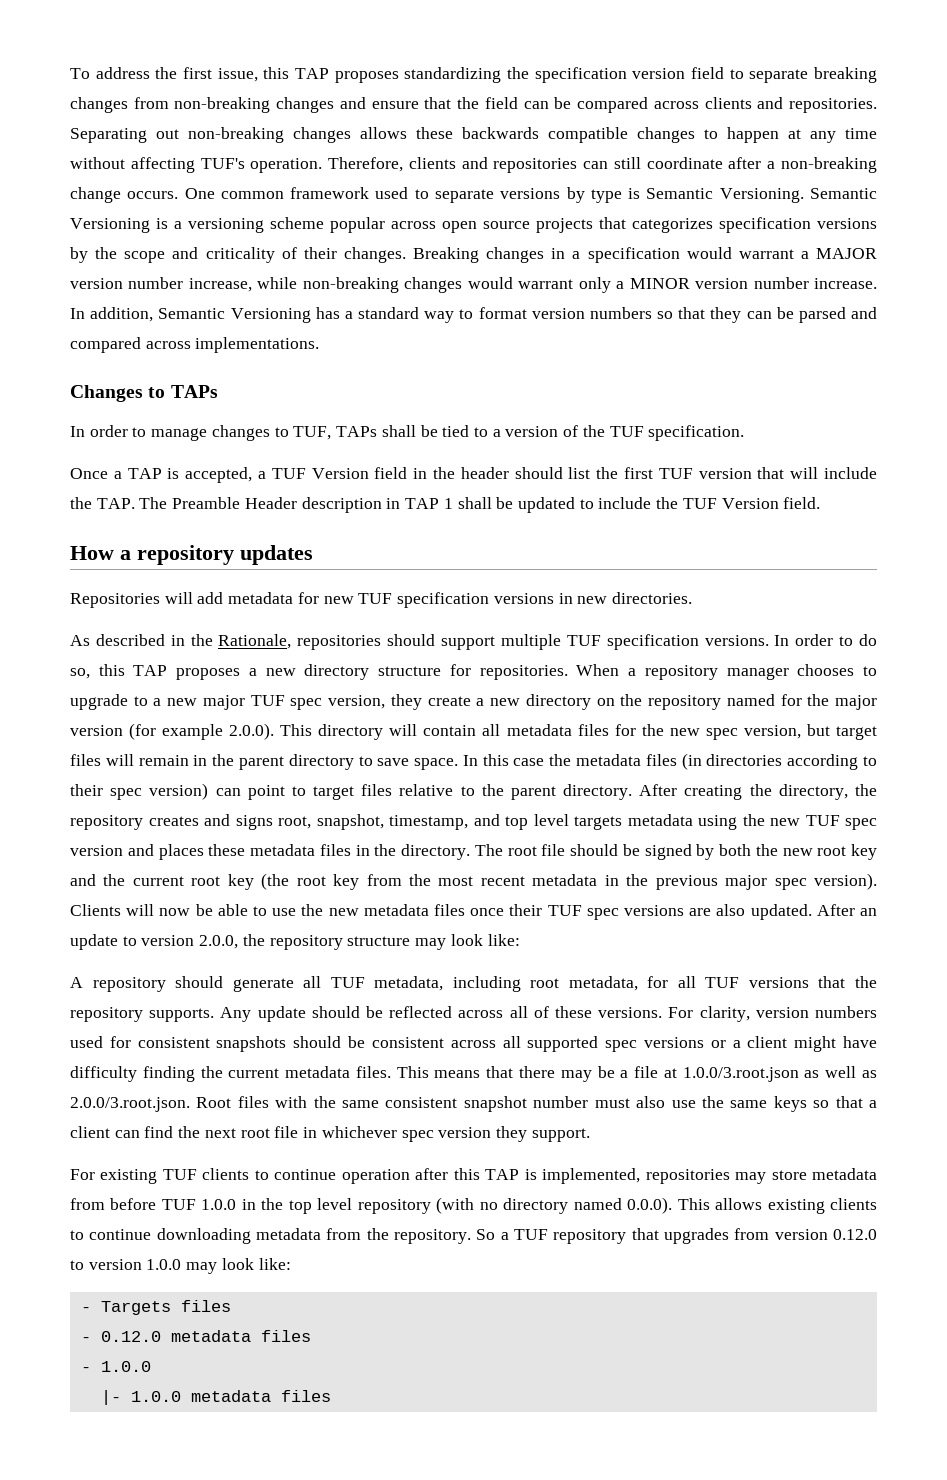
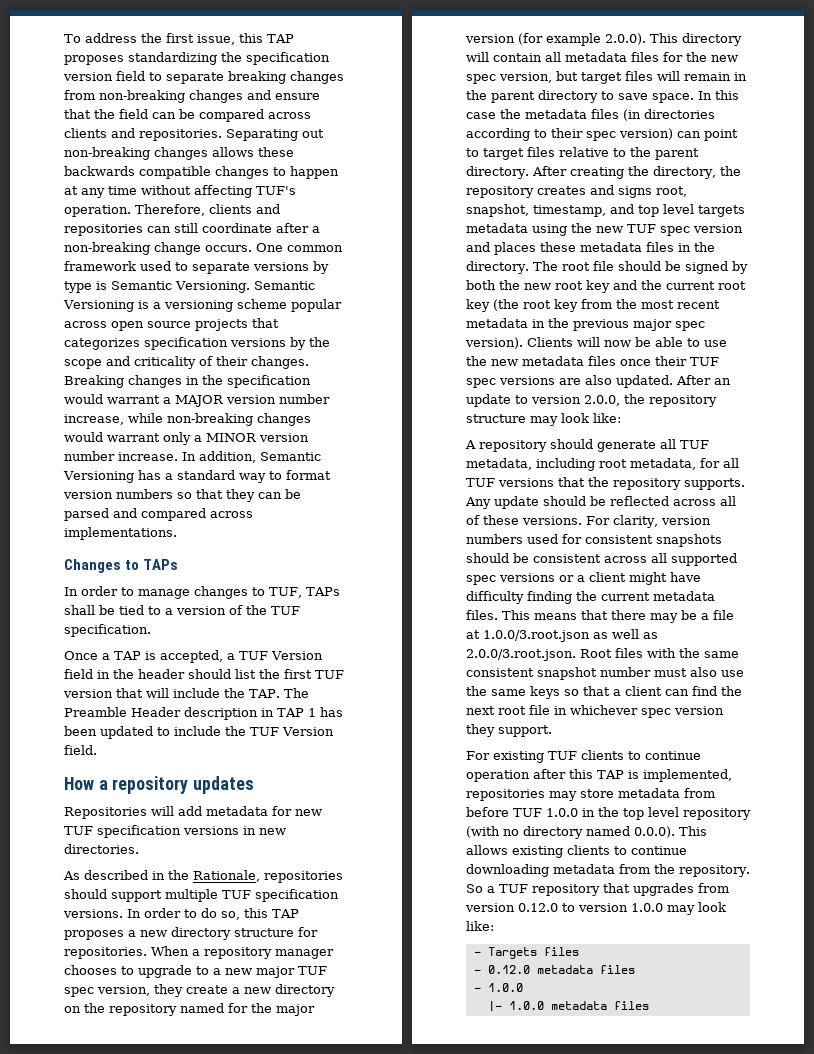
[572,251,581,259] a -> [202,375,223,385] the
[457,497,514,509] shall be -> [320,707,343,717] [64,726,97,736] has been

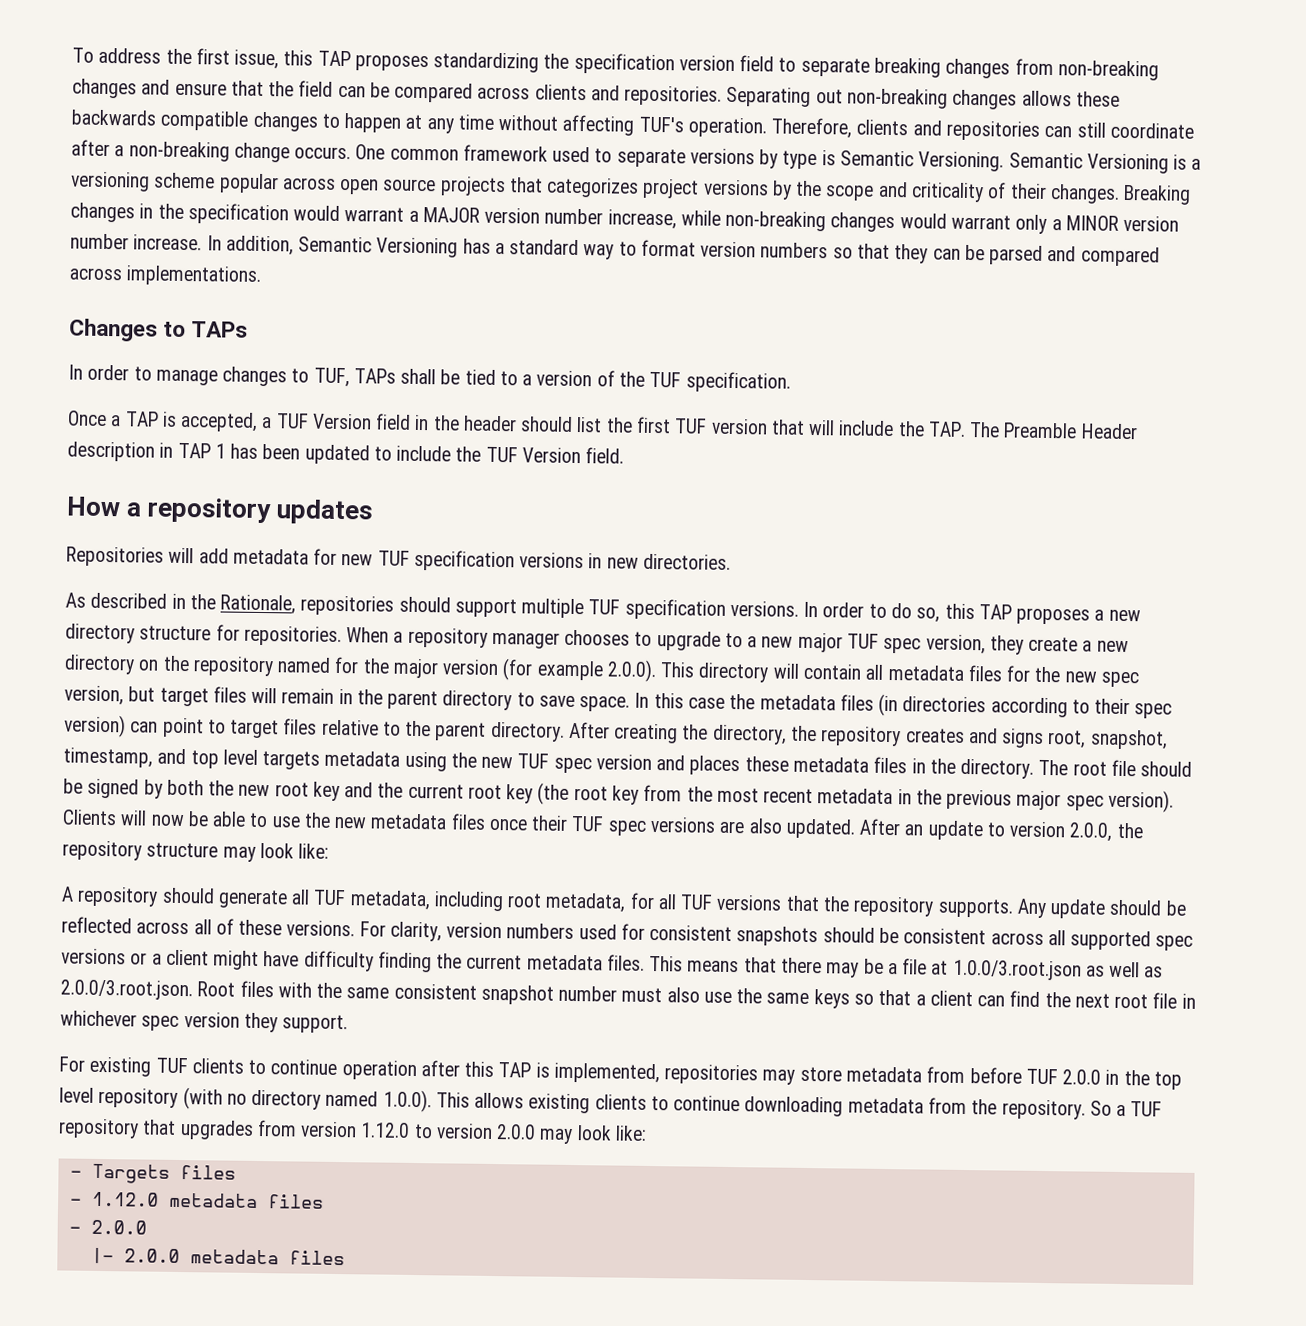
[144,337,228,350] specification -> [642,178,700,199] project
[546,808,578,817] 1.0.0 -> [1062,1069,1102,1085] 2.0.0
[634,826,675,838] 0.0.0). -> [382,1089,432,1113] 1.0.0).
[518,903,663,912] 0.12.0 to version 1.0.0 -> [360,1122,537,1140] 1.12.0 to version 2.0.0
[487,965,530,974] 0.12.0 -> [91,1191,159,1207] 1.12.0
[487,983,523,992] 1.0.0 -> [90,1219,147,1235] 2.0.0
[508,1001,544,1010] 1.0.0 -> [123,1248,180,1264] 2.0.0

